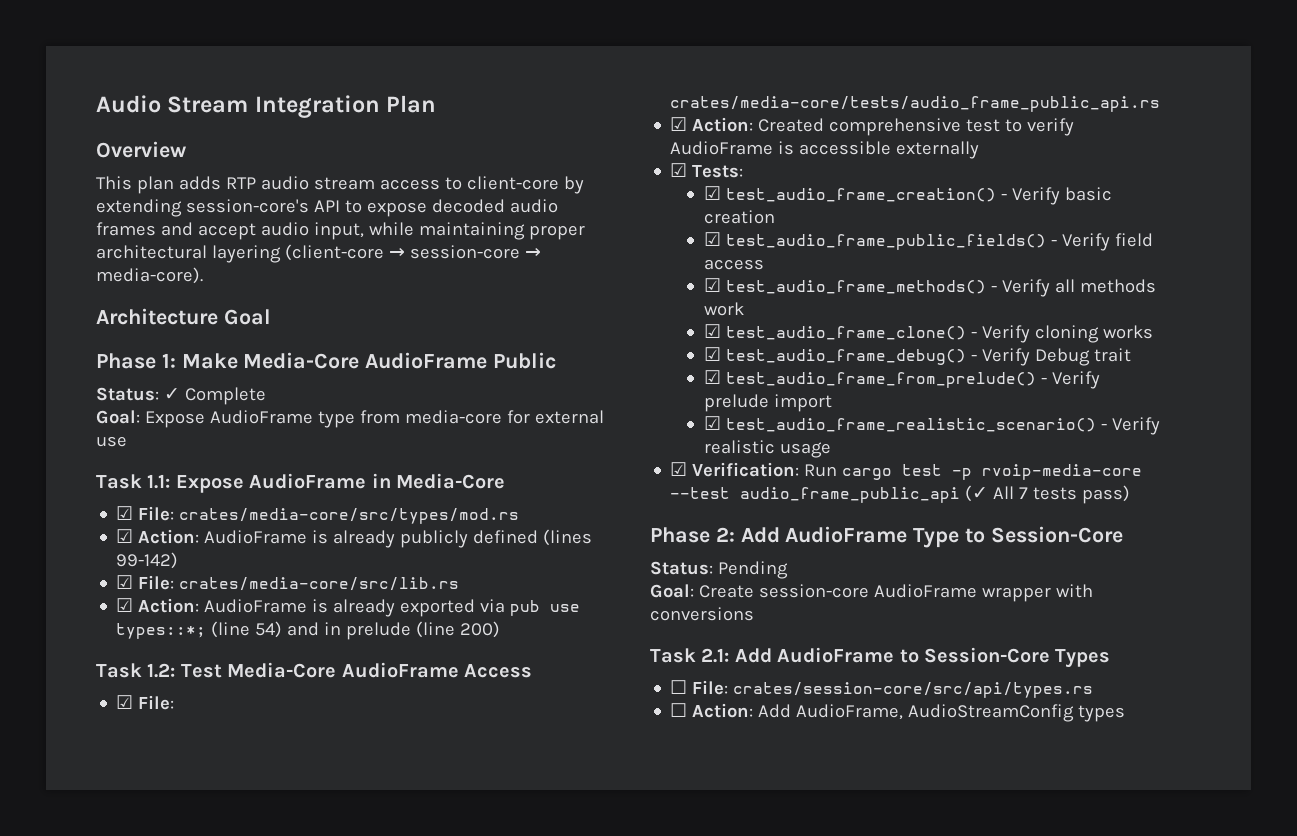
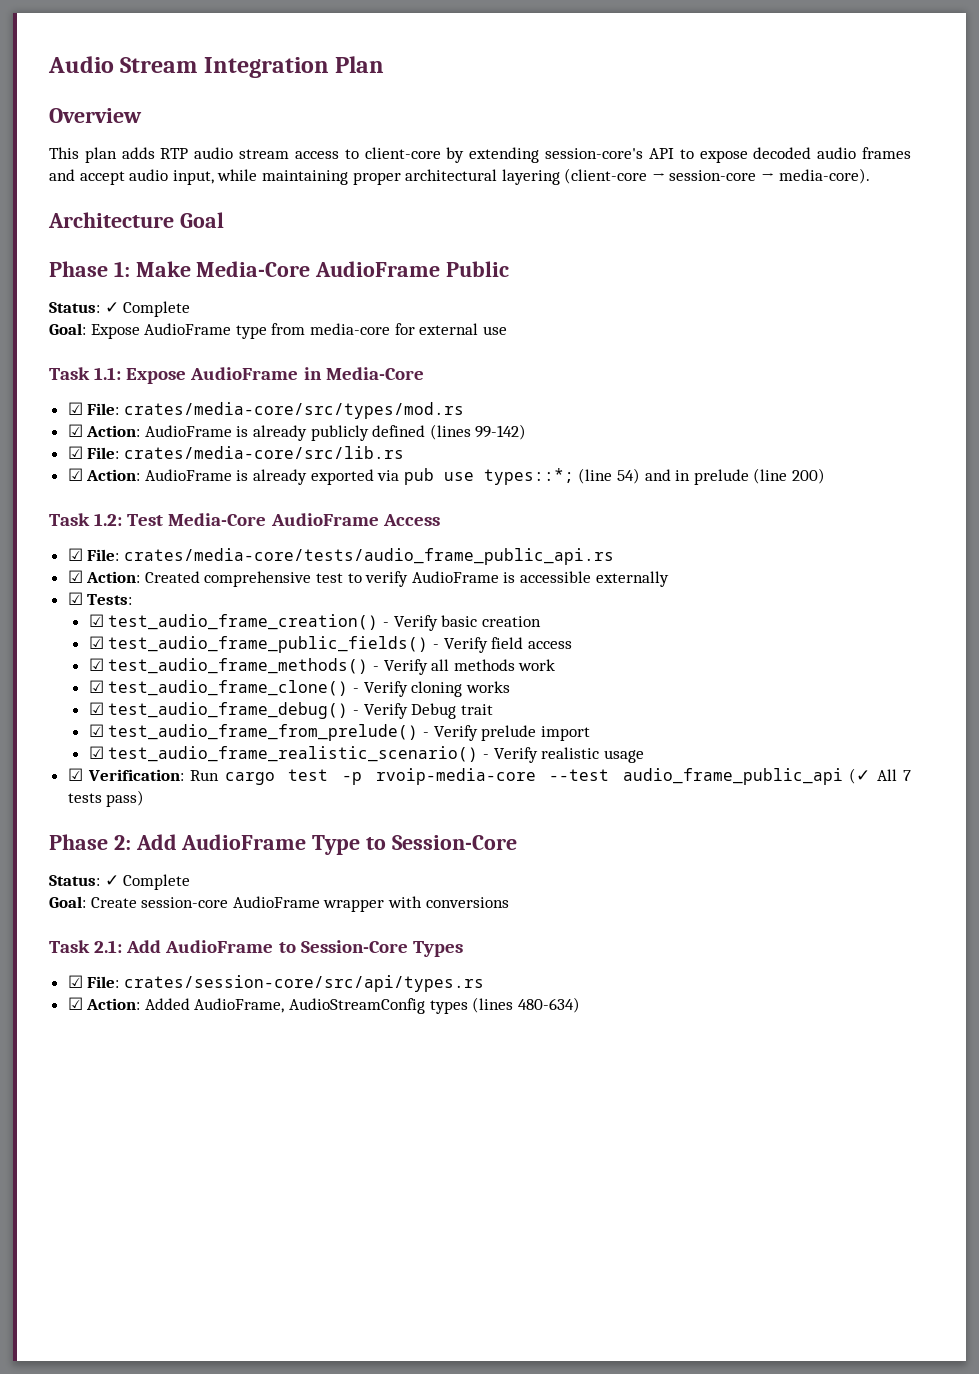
[717,561,788,579] Pending -> [104,874,191,890] ✓ Complete
[670,680,688,694] ☐ -> [67,975,83,988] ☑
[670,703,792,718] ☐ Action: Add -> [67,997,190,1010] ☑ Action: Added
(1126, 713) none -> [472,997,580,1013] (lines 480-634)

